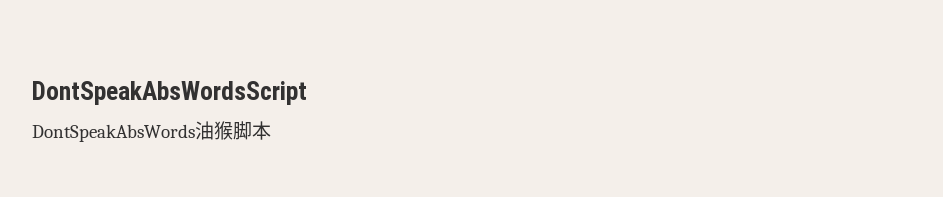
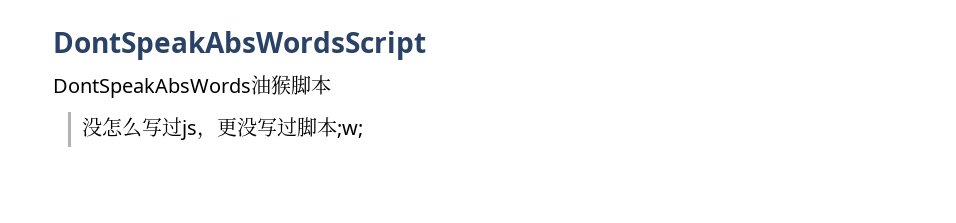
(271, 130) none -> [81,117,363,140] // 没怎么写过js，更没写过脚本;w;

